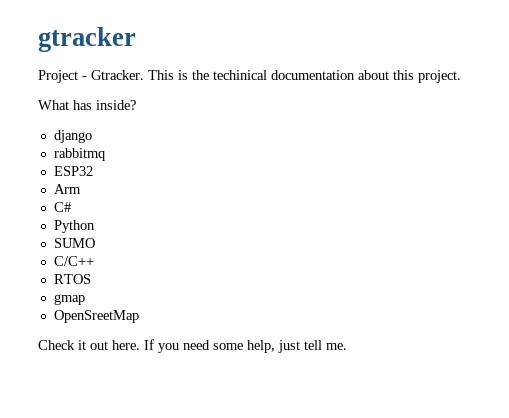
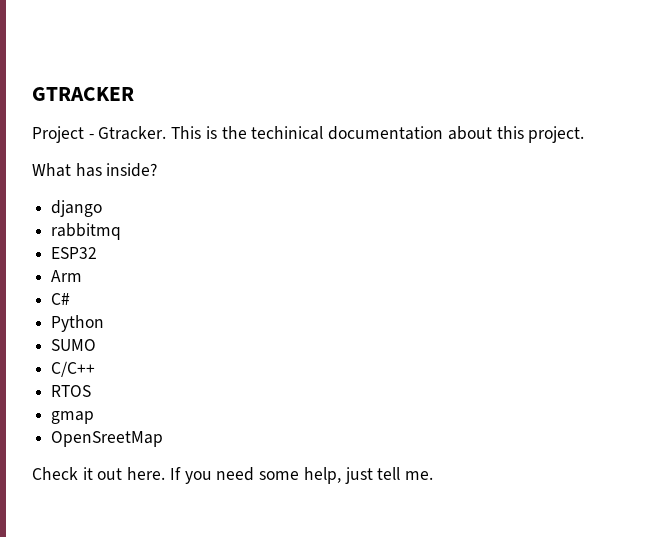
[38,27,136,52] gtracker -> [32,87,134,101] GTRACKER

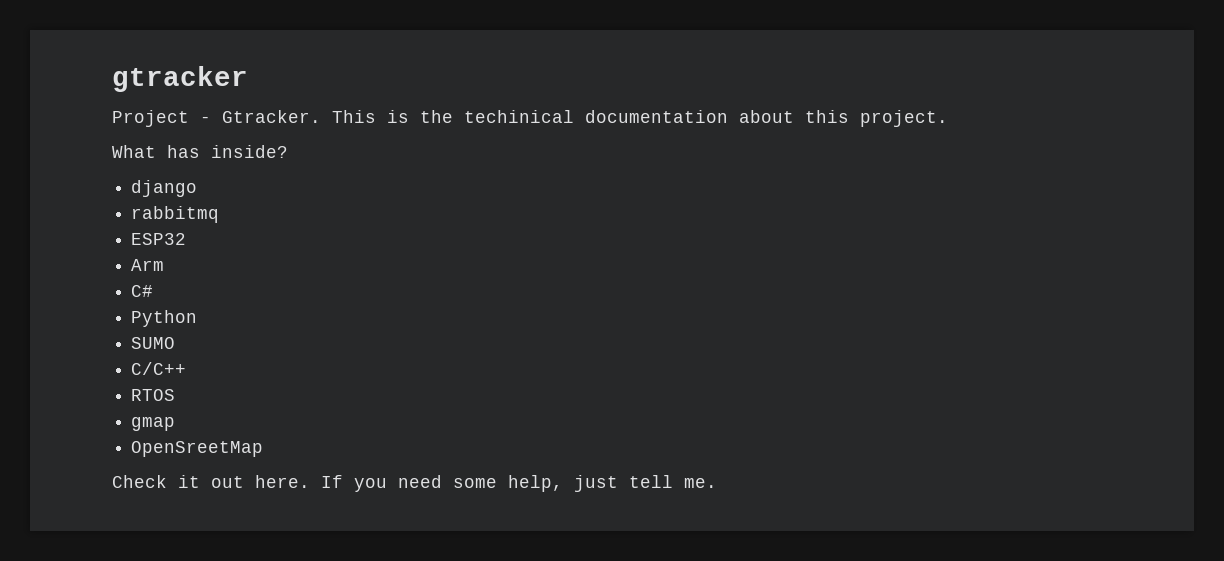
[32,87,134,101] GTRACKER -> [112,66,248,92] gtracker

